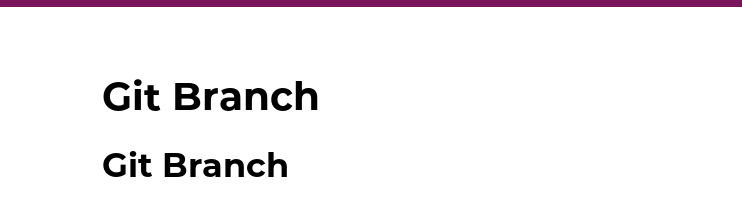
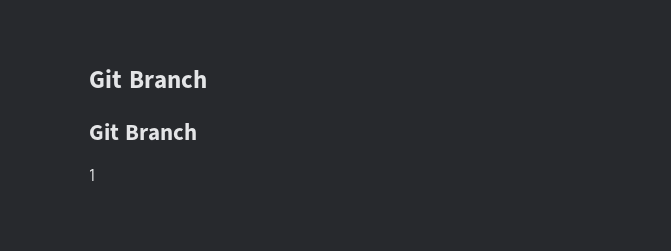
(290, 164) none -> [89,169,95,181] // 1

